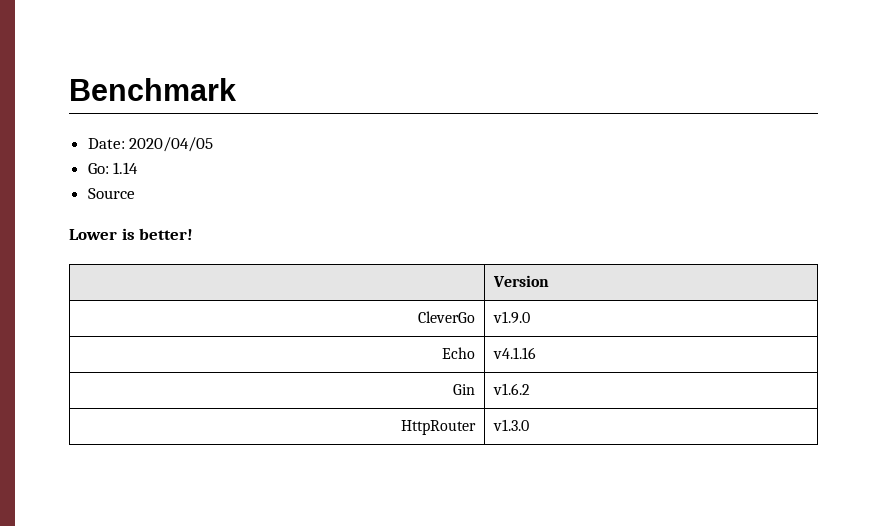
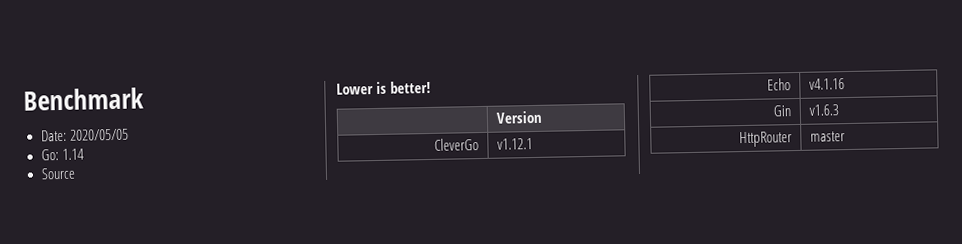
[129,137,214,152] 2020/04/05 -> [69,128,129,141] 2020/05/05
[492,311,530,324] v1.9.0 -> [497,138,534,150] v1.12.1
[492,383,530,395] v1.6.2 -> [809,104,840,116] v1.6.3
[492,419,529,431] v1.3.0 -> [810,131,846,142] master

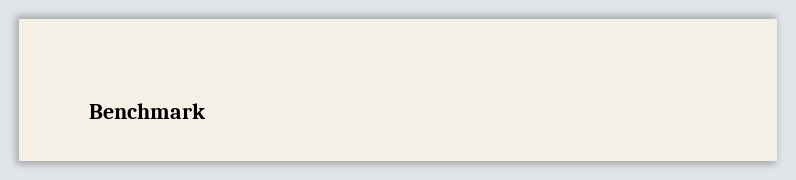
[40,128,129,142] [40,148,84,161] [40,167,76,180] [336,80,432,95] [496,110,544,124] [433,138,479,151] [497,138,534,150] [766,78,791,91] [809,78,846,90] [772,105,791,117] [809,104,840,116] [738,131,792,148] [810,131,846,142] // Date: 2020/05/05 // Go: 1.14 // Source // Lower is better! // | Version // CleverGo | v1.12.1 // Echo | v4.1.16 // Gin | v1.6.3 // HttpRouter | master -> (206, 111) none

